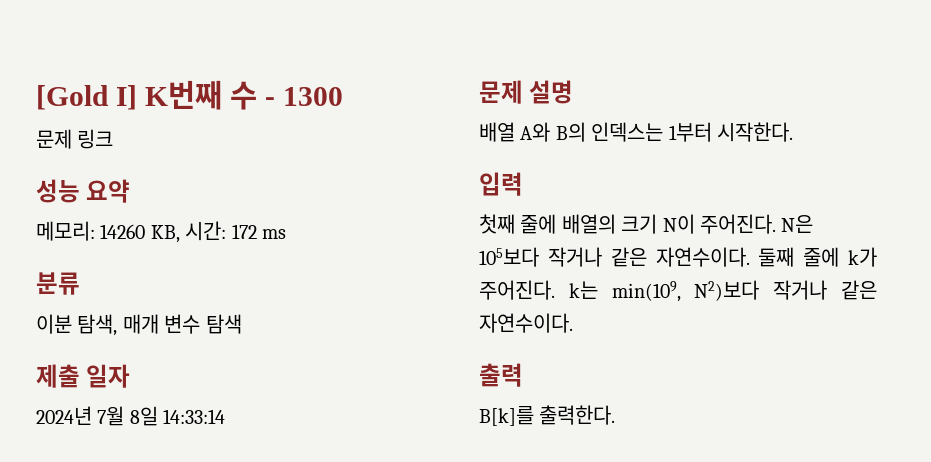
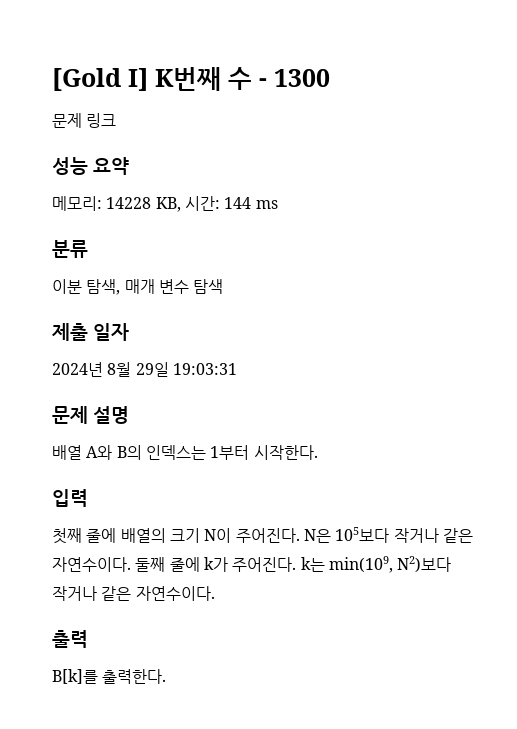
[100,224,146,239] 14260 -> [106,197,152,209] 14228
[231,224,257,239] 172 -> [224,197,252,209] 144
[97,406,226,426] 7월 8일 14:33:14 -> [107,362,237,377] 8월 29일 19:03:31

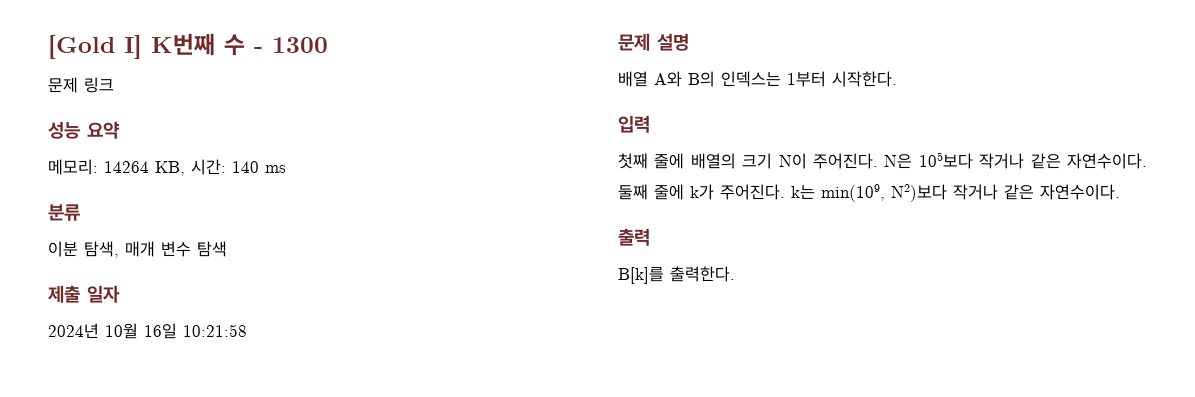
[106,197,152,209] 14228 -> [104,161,149,173] 14264
[224,197,252,209] 144 -> [232,161,259,173] 140
[107,362,237,377] 8월 29일 19:03:31 -> [105,323,247,339] 10월 16일 10:21:58

